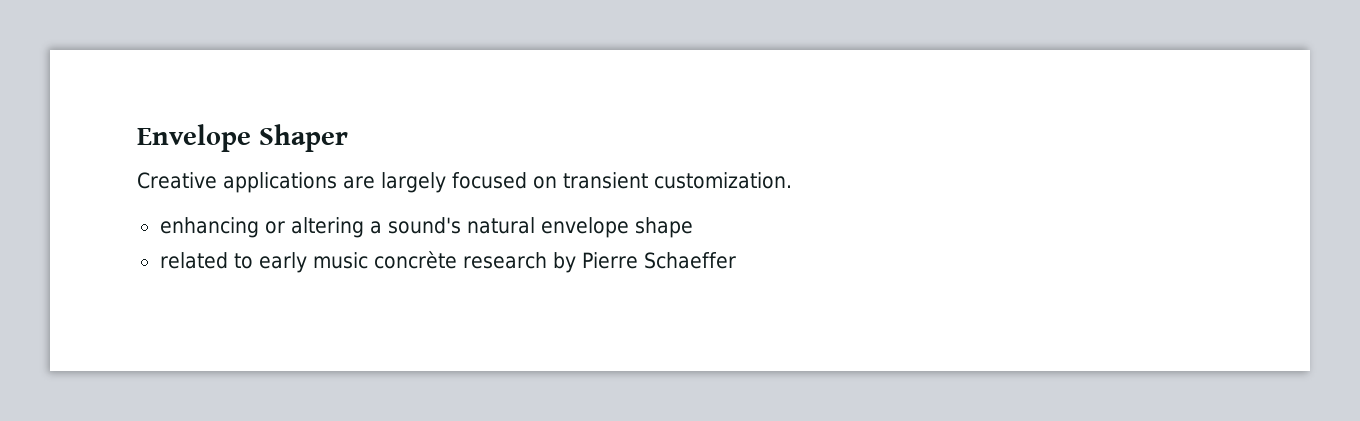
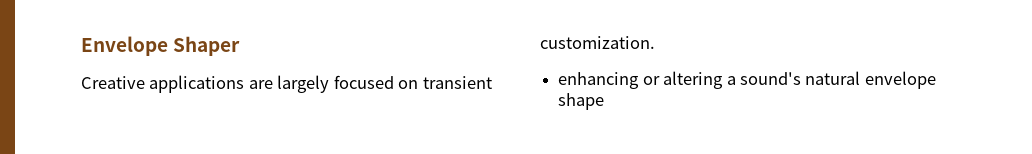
[159,251,736,273] // related to early music concrète research by Pierre Schaeffer -> (605, 101) none

